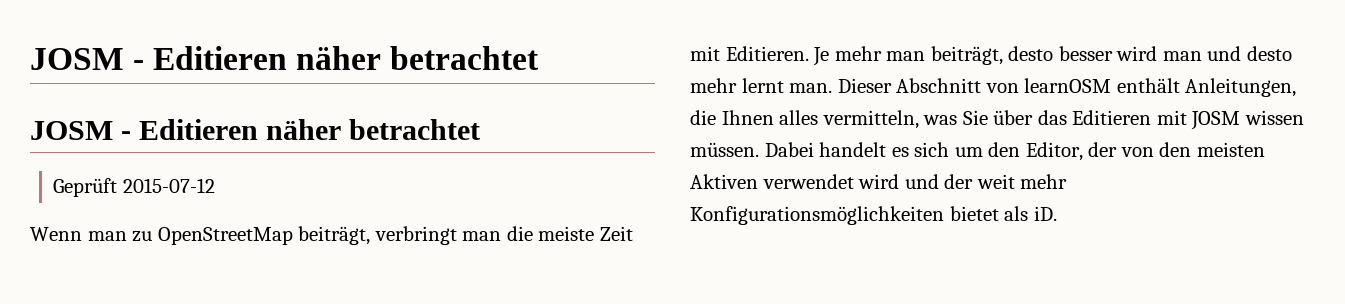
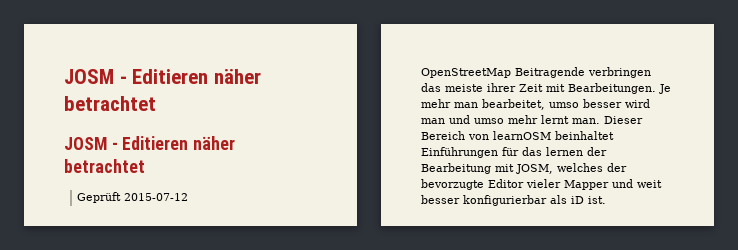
[30,226,595,245] Wenn man zu OpenStreetMap beiträgt, verbringt man die meiste -> [421,67,651,78] [421,83,516,92] OpenStreetMap Beitragende verbringen das meiste ihrer
[725,46,809,61] Editieren. -> [568,83,656,94] Bearbeitungen.
[930,46,1054,65] beiträgt, desto -> [482,99,579,110] bearbeitet, umso
[1246,46,1292,61] desto -> [474,118,504,124] umso
[896,78,982,93] Abschnitt -> [421,131,465,140] Bereich
[1116,78,1297,97] [690,110,1304,130] [690,142,1265,161] [690,174,1068,189] [690,206,1057,225] enthält Anleitungen, die Ihnen alles vermitteln, was Sie über das Editieren mit JOSM wissen müssen. Dabei handelt es sich um den Editor, der von den meisten Aktiven verwendet wird und der weit mehr Konfigurationsmöglichkeiten bietet als iD. -> [555,131,614,140] [421,147,607,158] [421,163,627,174] [421,179,662,190] [421,195,606,206] beinhaltet Einführungen für das lernen der Bearbeitung mit JOSM, welches der bevorzugte Editor vieler Mapper und weit besser konfigurierbar als iD ist.

